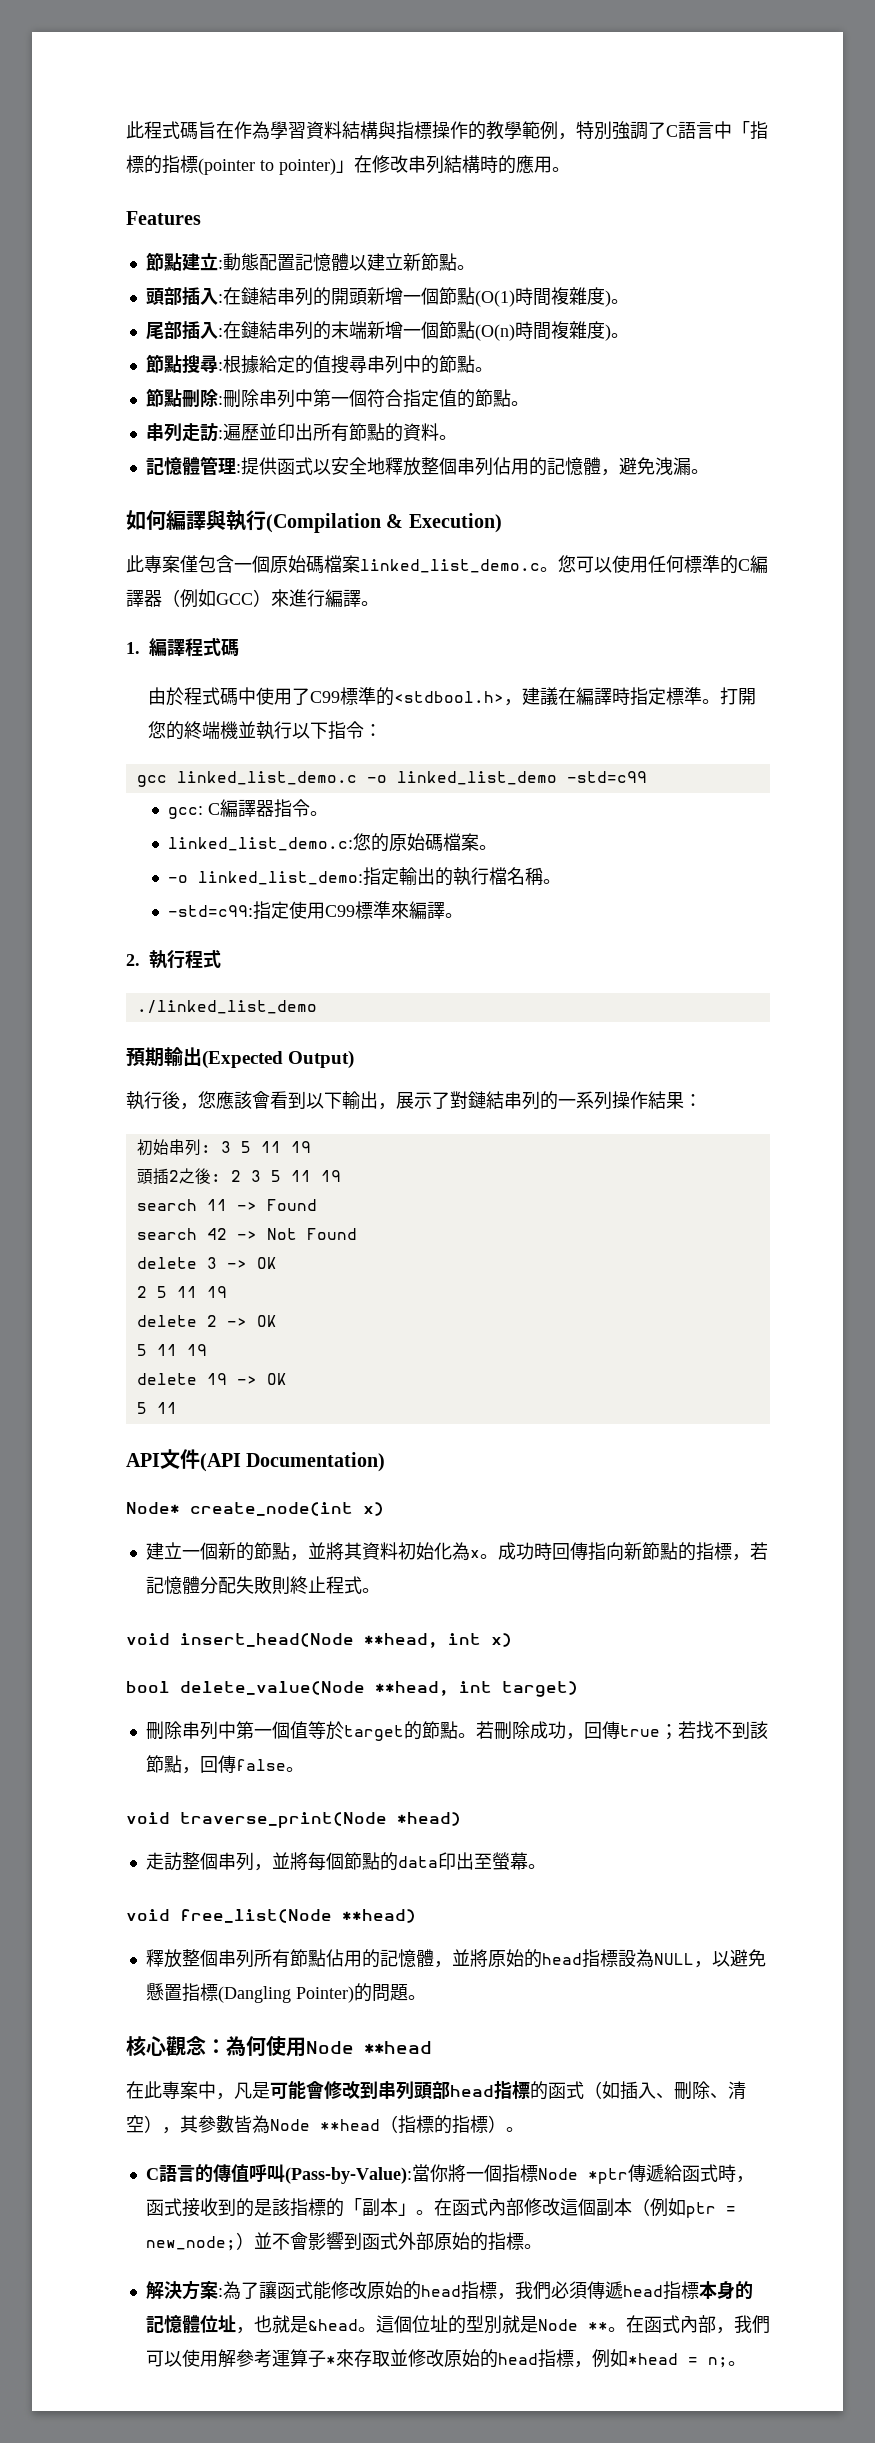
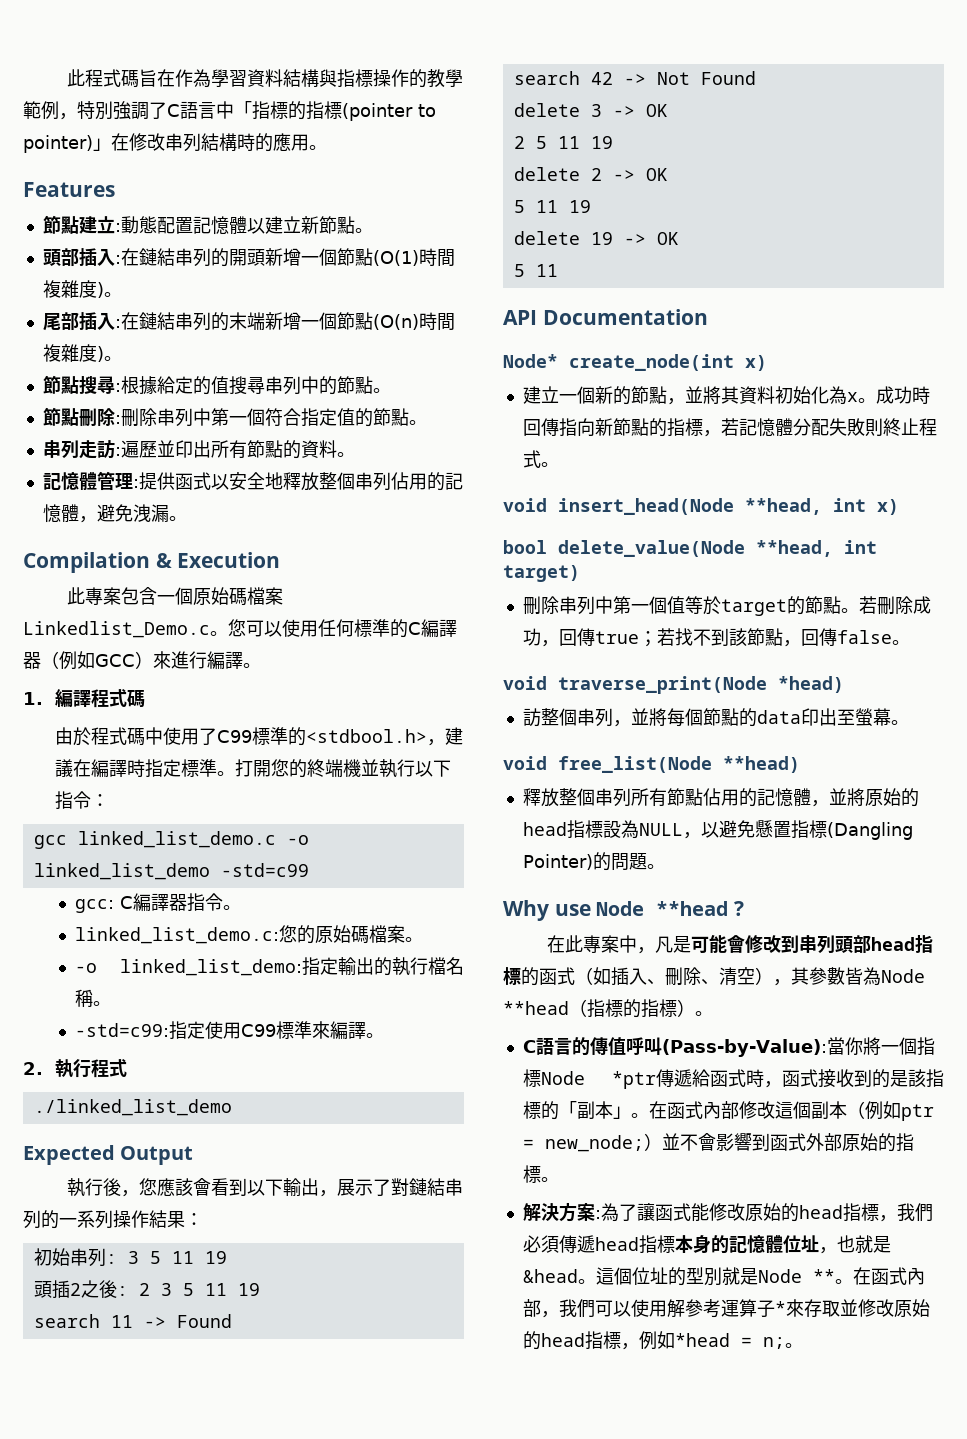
[126,510,502,533] [126,555,198,573] 如何編譯與執行(Compilation & Execution) // 此專案僅 -> [23,552,281,573] [66,587,121,605] Compilation & Execution // 此專案
[360,559,540,573] linked_list_demo.c -> [23,621,210,638] Linkedlist_Demo.c
[126,1047,355,1069] 預期輸出(Expected Output) -> [23,1145,194,1165] Expected Output
[160,1449,386,1472] 文件(API Documentation) -> [542,309,708,325] Documentation
[145,1852,164,1870] 走 -> (844, 684) none
[126,2036,432,2057] 核心觀念：為何使用Node **head -> [503,900,744,921] Why use Node **head ?

